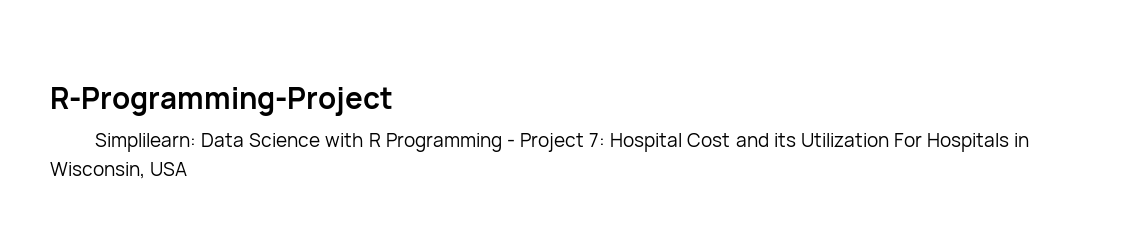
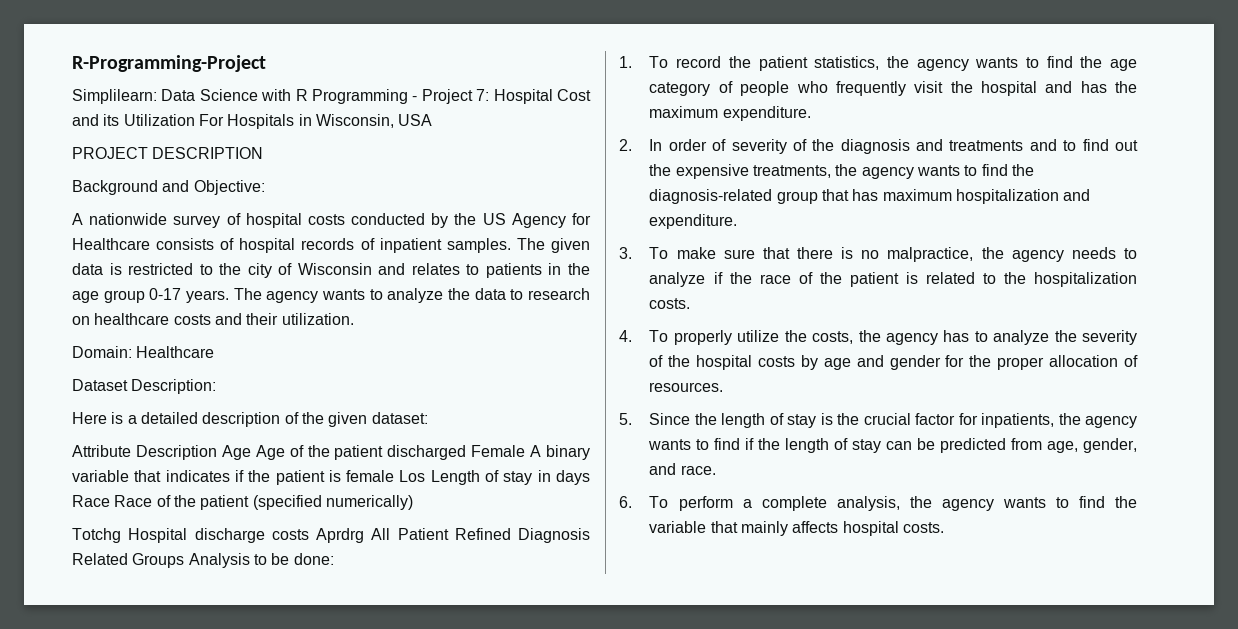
(188, 169) none -> [72,147,264,159] [72,180,265,195] [72,213,591,228] [72,238,590,253] [72,263,591,278] [72,288,590,303] [72,313,354,325] [72,346,215,358] [72,379,217,394] [72,412,428,427] [72,445,590,460] [72,470,591,485] [72,495,413,510] [72,528,590,543] [72,553,334,568] [619,56,1138,71] [649,81,1137,96] [649,106,811,121] [619,139,1138,154] [649,164,1035,179] [649,189,1091,204] [649,214,738,229] [619,247,1137,262] [649,272,1138,287] [649,298,691,309] [619,330,1137,345] [649,355,1138,370] [649,382,724,392] [619,413,1137,428] [648,438,1137,453] [649,463,716,475] [619,496,1137,511] [649,521,945,536] // PROJECT DESCRIPTION // Background and Objective: // A nationwide survey of hospital costs conducted by the US Agency for Healthcare consists of hospital records of inpatient samples. The given data is restricted to the city of Wisconsin and relates to patients in the age group 0-17 years. The agency wants to analyze the data to research on healthcare costs and their utilization. // Domain: Healthcare // Dataset Description: // Here is a detailed description of the given dataset: // Attribute Description Age Age of the patient discharged Female A binary variable that indicates if the patient is female Los Length of stay in days Race Race of the patient (specified numerically) // Totchg Hospital discharge costs Aprdrg All Patient Refined Diagnosis Related Groups Analysis to be done: // 1. To record the patient statistics, the agency wants to find the age category of people who frequently visit the hospital and has the maximum expenditure. // 2. In order of severity of the diagnosis and treatments and to find out the expensive treatments, the agency wants to find the diagnosis-related group that has maximum hospitalization and expenditure. // 3. To make sure that there is no malpractice, the agency needs to analyze if the race of the patient is related to the hospitalization costs. // 4. To properly utilize the costs, the agency has to analyze the severity of the hospital costs by age and gender for the proper allocation of resources. // 5. Since the length of stay is the crucial factor for inpatients, the agency wants to find if the length of stay can be predicted from age, gender, and race. // 6. To perform a complete analysis, the agency wants to find the variable that mainly affects hospital costs.

